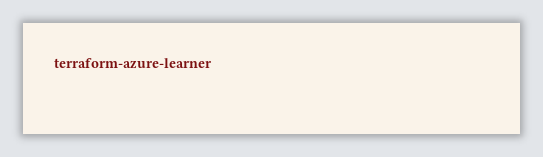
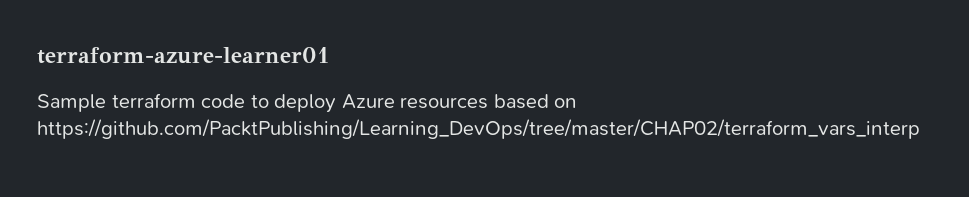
[54,58,212,69] terraform-azure-learner -> [37,47,330,64] [37,93,578,113] [37,119,920,139] terraform-azure-learner01 // Sample terraform code to deploy Azure resources based on https://github.com/PacktPublishing/Learning_DevOps/tree/master/CHAP02/terraform_vars_interp

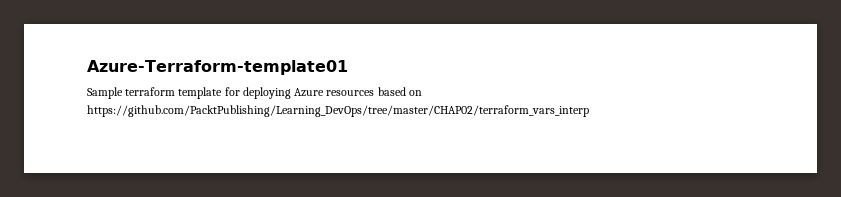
[37,47,330,64] terraform-azure-learner01 -> [87,60,348,75] Azure-Terraform-template01
[201,94,337,113] code to deploy -> [178,87,291,99] template for deploying

